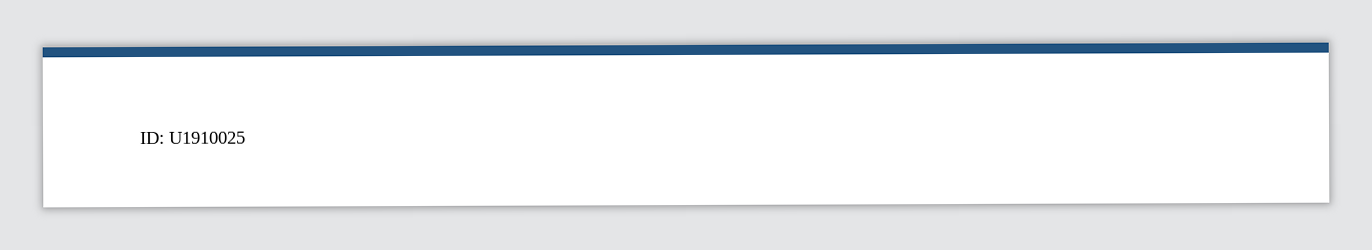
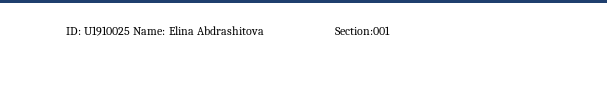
(246, 137) none -> [133,26,390,35] Name: Elina Abdrashitova Section:001

